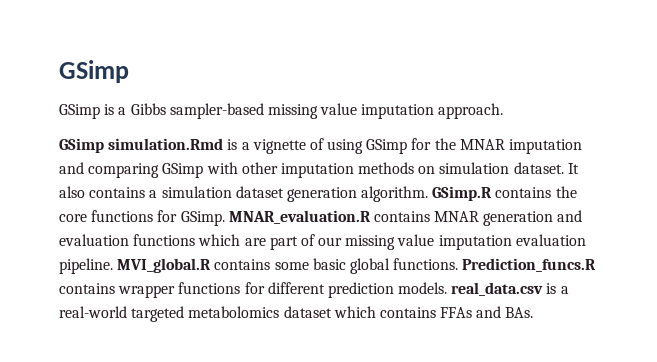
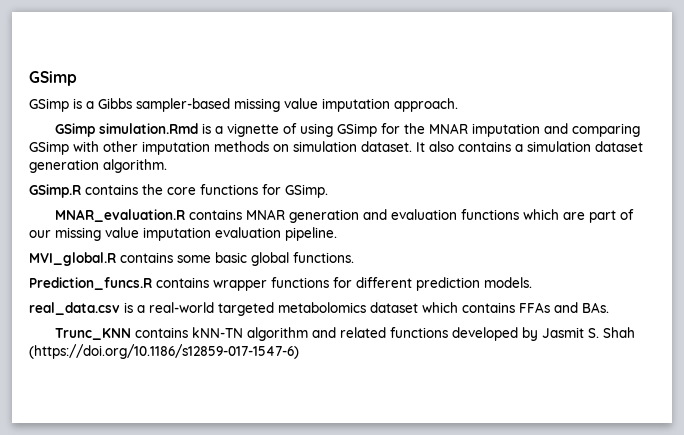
(429, 194) none -> (167, 166) //
(225, 218) none -> (328, 191) //
(113, 266) none -> (337, 234) //
(459, 264) none -> (354, 257) //
(448, 288) none -> (532, 282) //
(534, 312) none -> [55,327,636,341] [29,344,299,359] // Trunc_KNN contains kNN-TN algorithm and related functions developed by Jasmit S. Shah (https://doi.org/10.1186/s12859-017-1547-6)

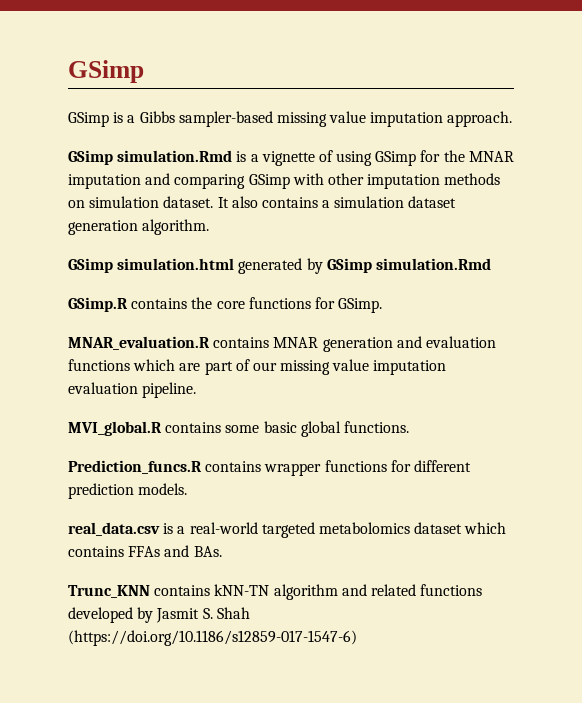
(167, 166) none -> [68,258,491,274] // GSimp simulation.html generated by GSimp simulation.Rmd

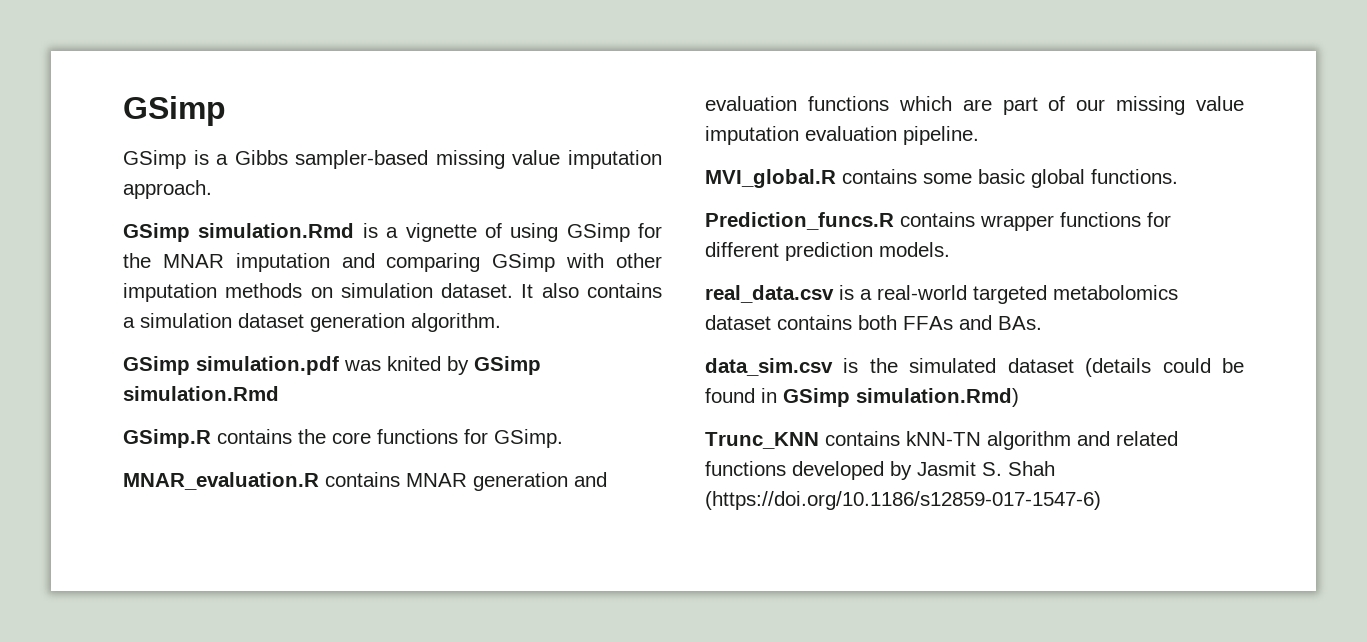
[117,258,303,274] simulation.html generated -> [196,356,441,375] simulation.pdf was knited
[464,522,507,534] [68,546,124,557] which contains -> [777,315,897,330] contains both
(222, 551) none -> [705,358,1244,377] [705,388,1019,407] // data_sim.csv is the simulated dataset (details could be found in GSimp simulation.Rmd)

